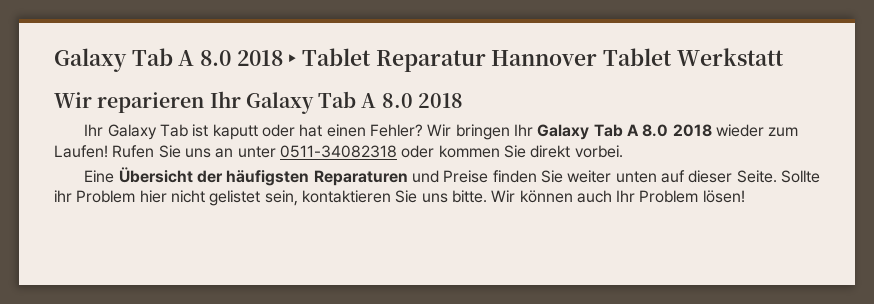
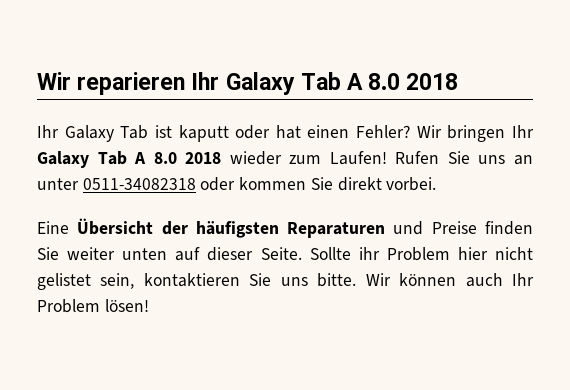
[54,48,784,72] Galaxy Tab A 8.0 2018 ‣ Tablet Reparatur Hannover Tablet Werkstatt // -> (37, 81) none

